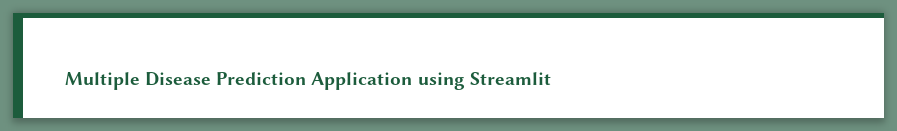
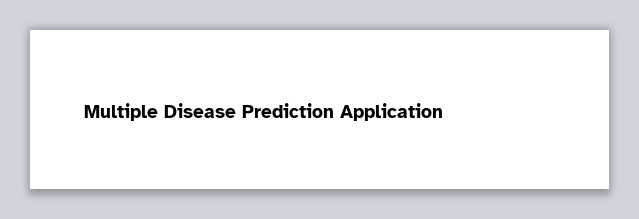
[417,72,551,90] using Streamlit -> (443, 112) none

